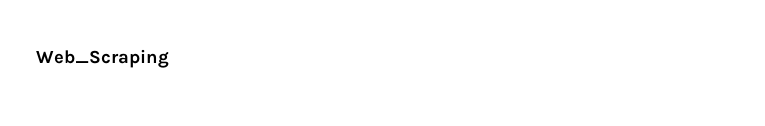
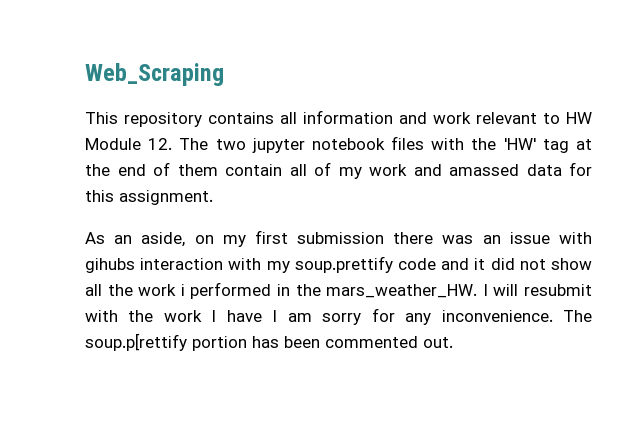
(169, 58) none -> [85,110,592,127] [85,136,592,153] [85,162,592,179] [85,190,213,205] [85,230,592,247] [85,256,592,273] [85,282,592,299] [85,308,592,325] [85,333,453,351] // This repository contains all information and work relevant to HW Module 12. The two jupyter notebook files with the 'HW' tag at the end of them contain all of my work and amassed data for this assignment. // As an aside, on my first submission there was an issue with gihubs interaction with my soup.prettify code and it did not show all the work i performed in the mars_weather_HW. I will resubmit with the work I have I am sorry for any inconvenience. The soup.p[rettify portion has been commented out.

